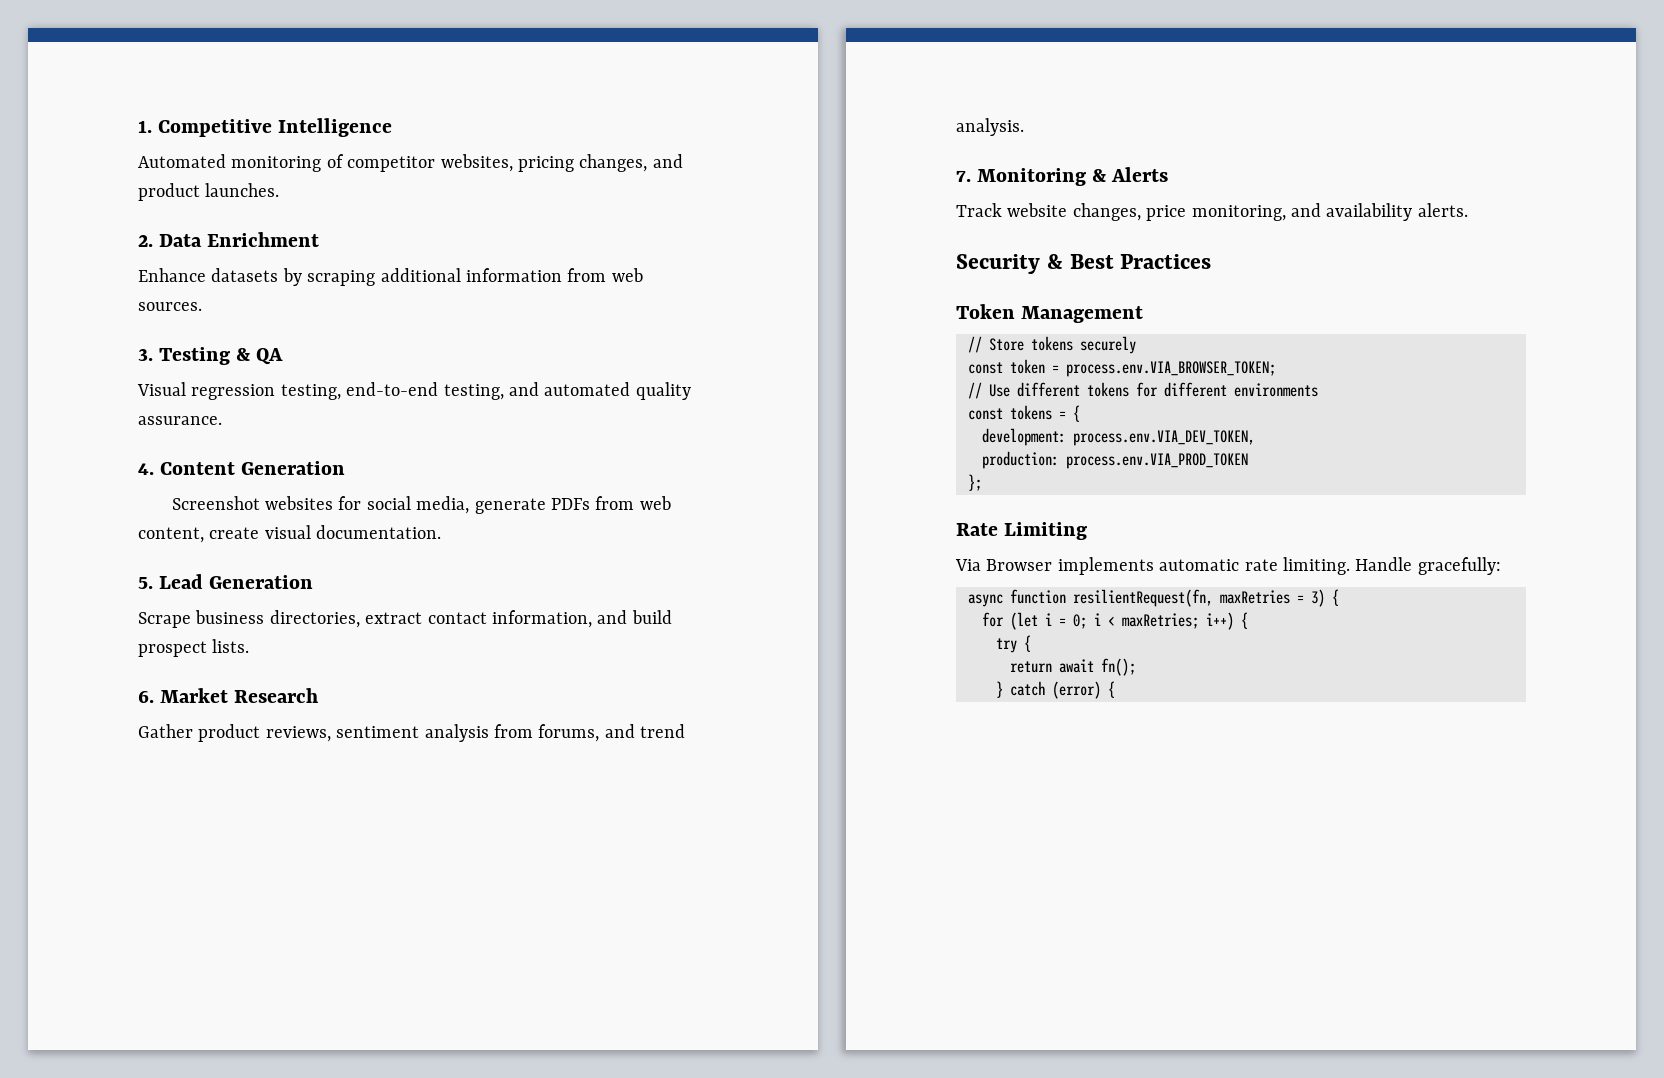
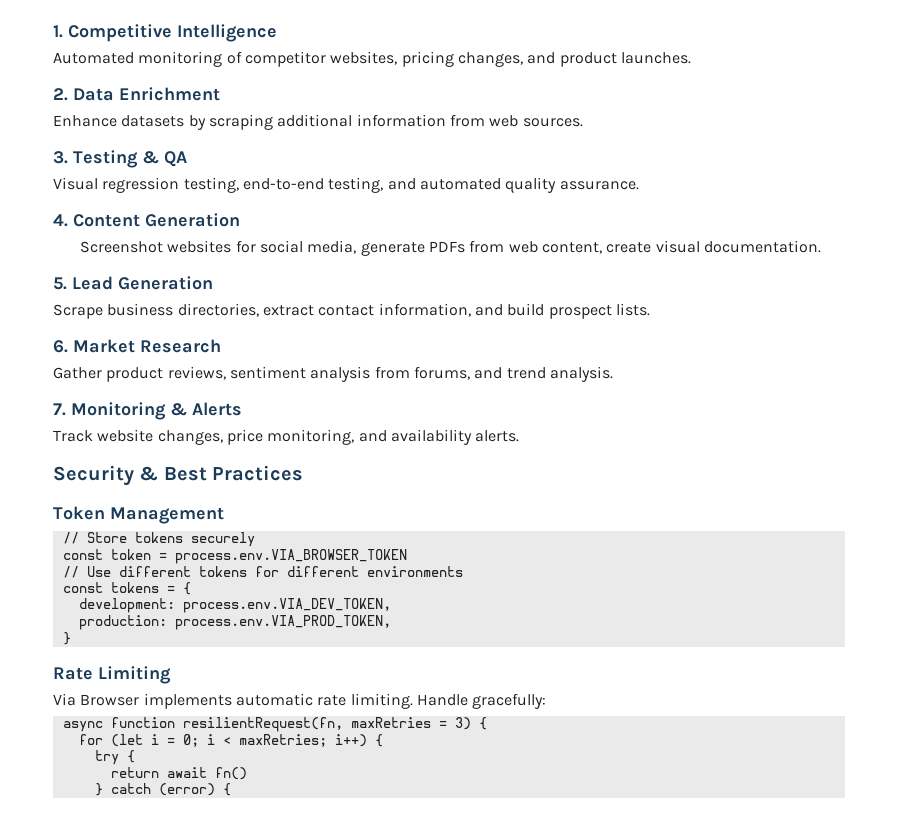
[1066,361,1276,377] process.env.VIA_BROWSER_TOKEN; -> [174,549,407,564] process.env.VIA_BROWSER_TOKEN
[1066,453,1248,469] [968,474,982,491] process.env.VIA_PROD_TOKEN // }; -> [174,615,391,630] [62,632,71,645] process.env.VIA_PROD_TOKEN, // }
[1101,658,1136,676] fn(); -> [214,767,247,780] fn()

